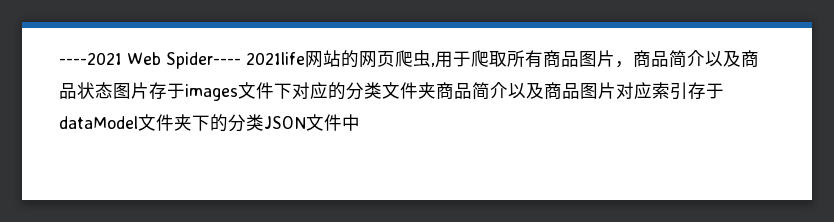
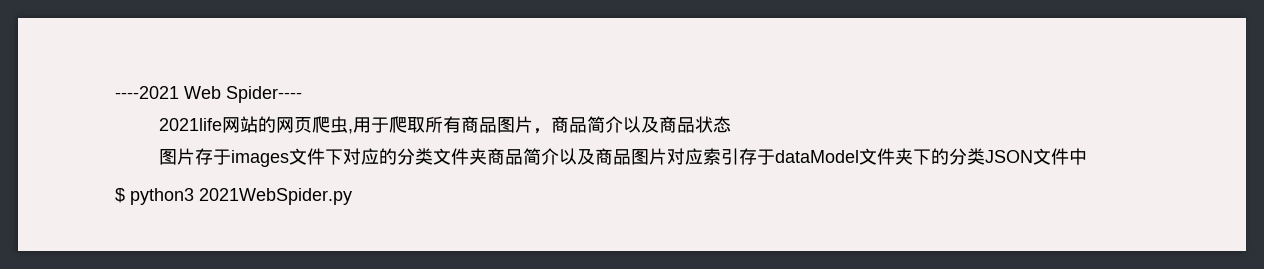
(241, 60) none -> (302, 94) //
(113, 90) none -> (732, 124) //
(360, 122) none -> [115,188,352,205] // $ python3 2021WebSpider.py

